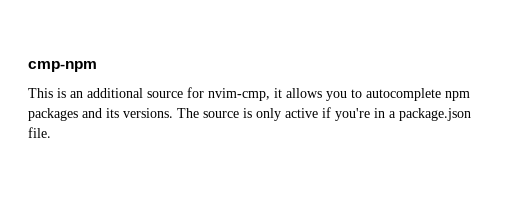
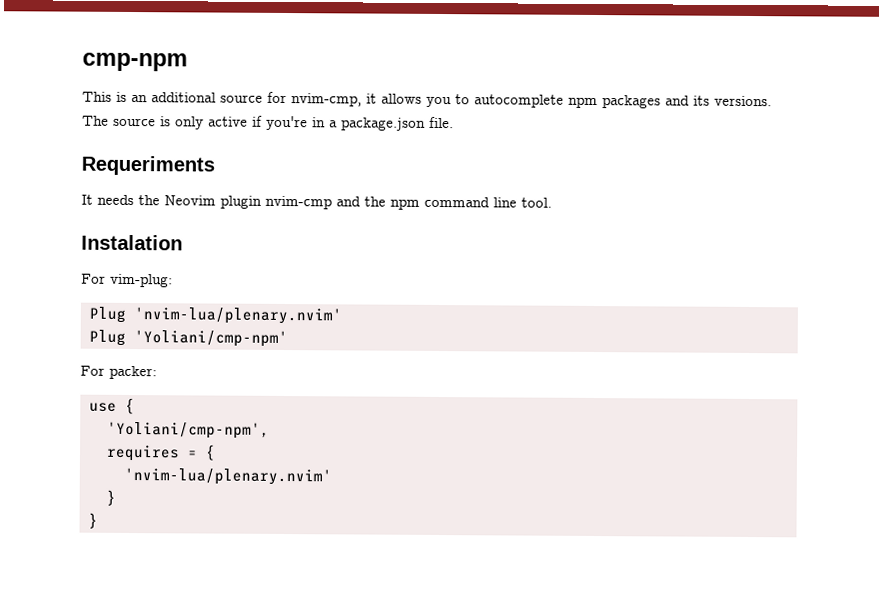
(51, 132) none -> [81,155,215,176] [81,194,552,210] [81,234,183,251] [81,273,173,288] [89,306,342,325] [89,329,288,348] [80,365,157,380] [89,397,135,415] [107,421,270,439] [106,444,216,462] [124,467,332,486] [106,489,116,506] [88,512,98,529] // Requeriments // It needs the Neovim plugin nvim-cmp and the npm command line tool. // Instalation // For vim-plug: // Plug 'nvim-lua/plenary.nvim' // Plug 'Yoliani/cmp-npm' // For packer: // use { // 'Yoliani/cmp-npm', // requires = { // 'nvim-lua/plenary.nvim' // } // }

